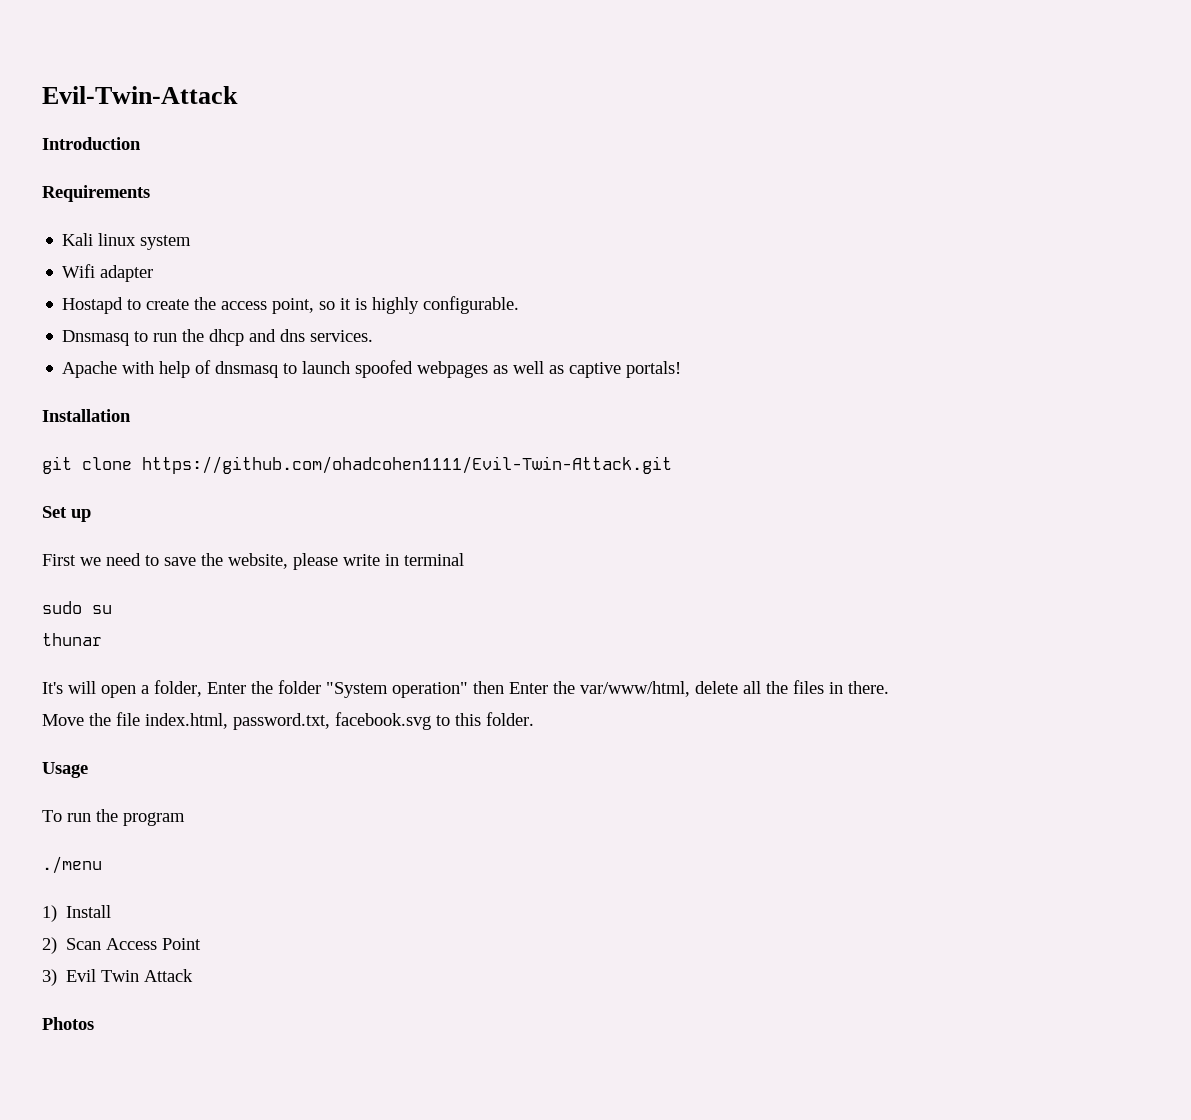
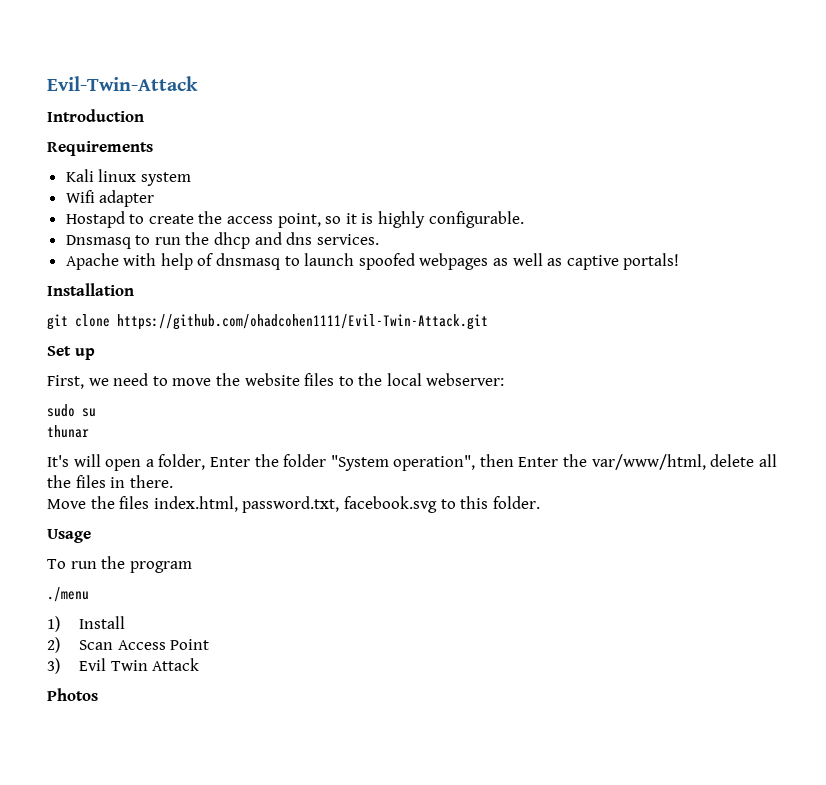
[42,554,76,566] First -> [47,375,84,389] First,
[164,553,464,570] save the website, please write in terminal -> [172,373,505,386] move the website files to the local webserver:
[392,682,468,698] operation" -> [393,455,476,471] operation",
[116,712,140,726] file -> [119,496,150,509] files

